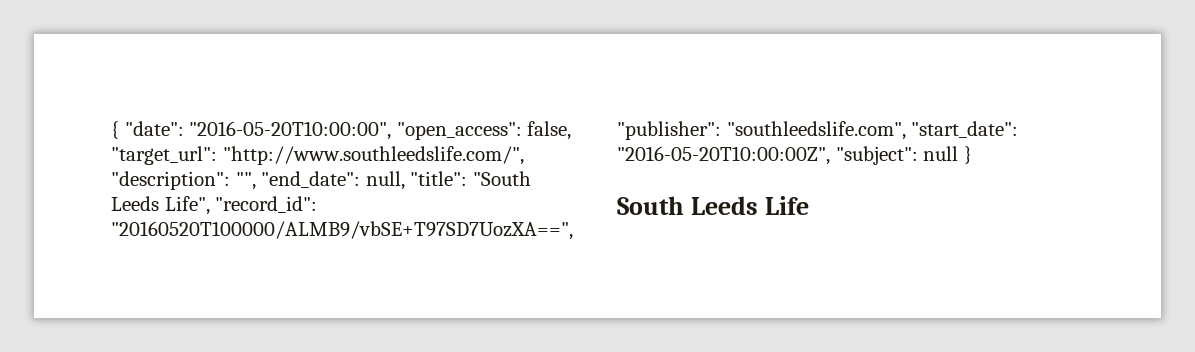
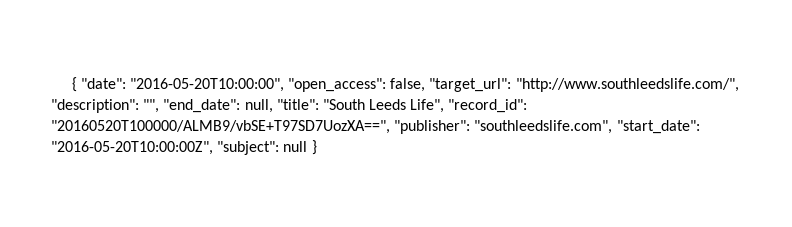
[617,196,810,215] // South Leeds Life -> (317, 147) none

